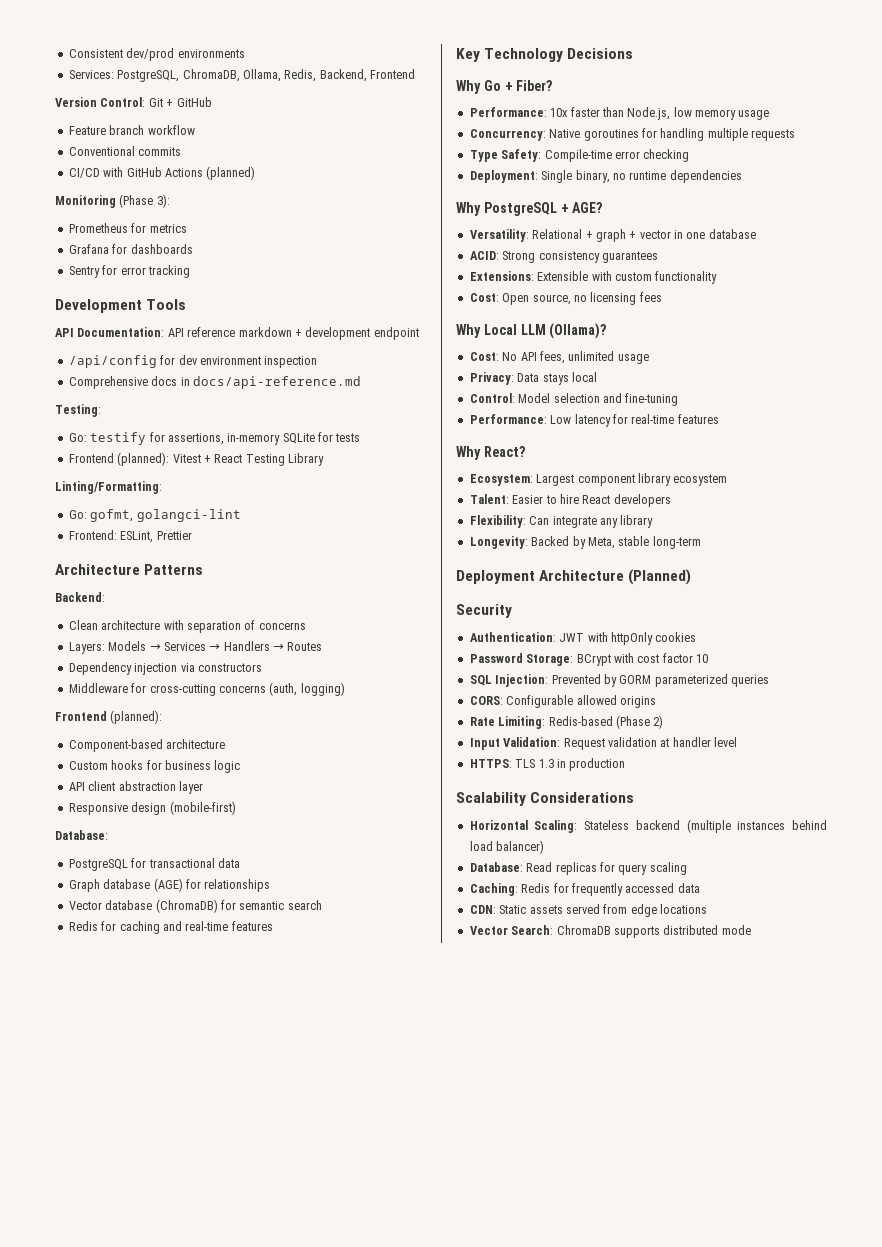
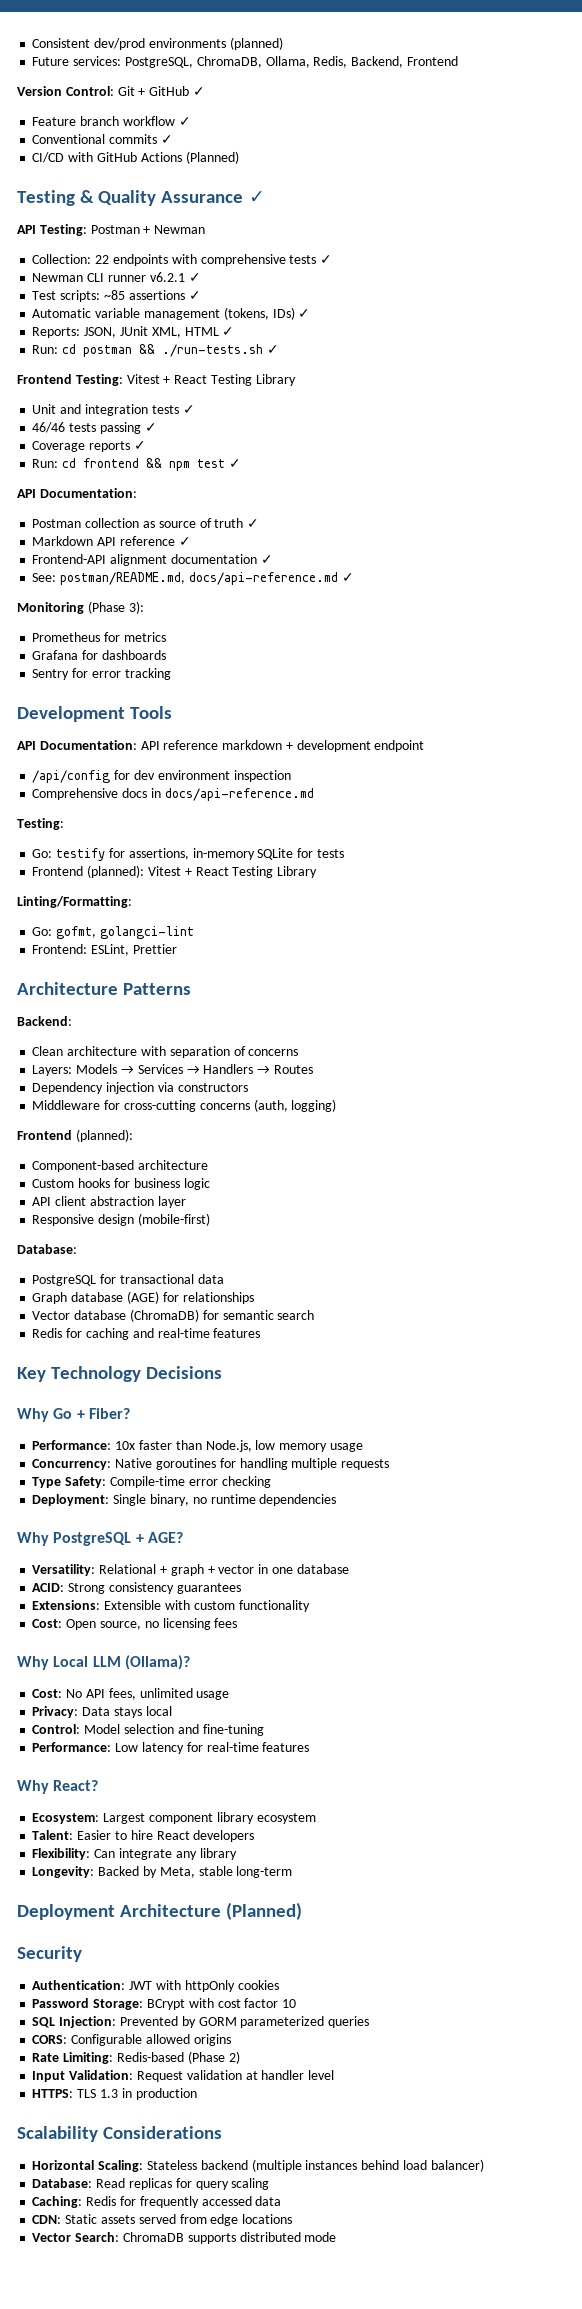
[68,70,114,79] // Services: -> [229,37,283,50] [32,56,122,66] (planned) // Future services:
(212, 102) none -> [192,87,205,96] ✓
(195, 130) none -> [178,117,191,126] ✓
(182, 151) none -> [160,135,173,144] ✓
[206,166,256,180] (planned) -> [185,151,239,164] [17,190,265,206] [17,224,206,236] [32,254,333,266] [32,272,201,282] [32,290,201,302] [32,307,311,320] [32,326,235,338] [32,344,279,357] [17,374,296,386] [32,404,195,416] [32,422,157,434] [32,441,146,452] [32,458,241,471] [17,488,137,498] [32,518,260,528] [32,536,191,546] [32,554,273,566] [32,572,354,585] (Planned) // Testing & Quality Assurance ✓ // API Testing: Postman + Newman // Collection: 22 endpoints with comprehensive tests ✓ // Newman CLI runner v6.2.1 ✓ // Test scripts: ~85 assertions ✓ // Automatic variable management (tokens, IDs) ✓ // Reports: JSON, JUnit XML, HTML ✓ // Run: cd postman && ./run-tests.sh ✓ // Frontend Testing: Vitest + React Testing Library // Unit and integration tests ✓ // 46/46 tests passing ✓ // Coverage reports ✓ // Run: cd frontend && npm test ✓ // API Documentation: // Postman collection as source of truth ✓ // Markdown API reference ✓ // Frontend-API alignment documentation ✓ // See: postman/README.md, docs/api-reference.md ✓

